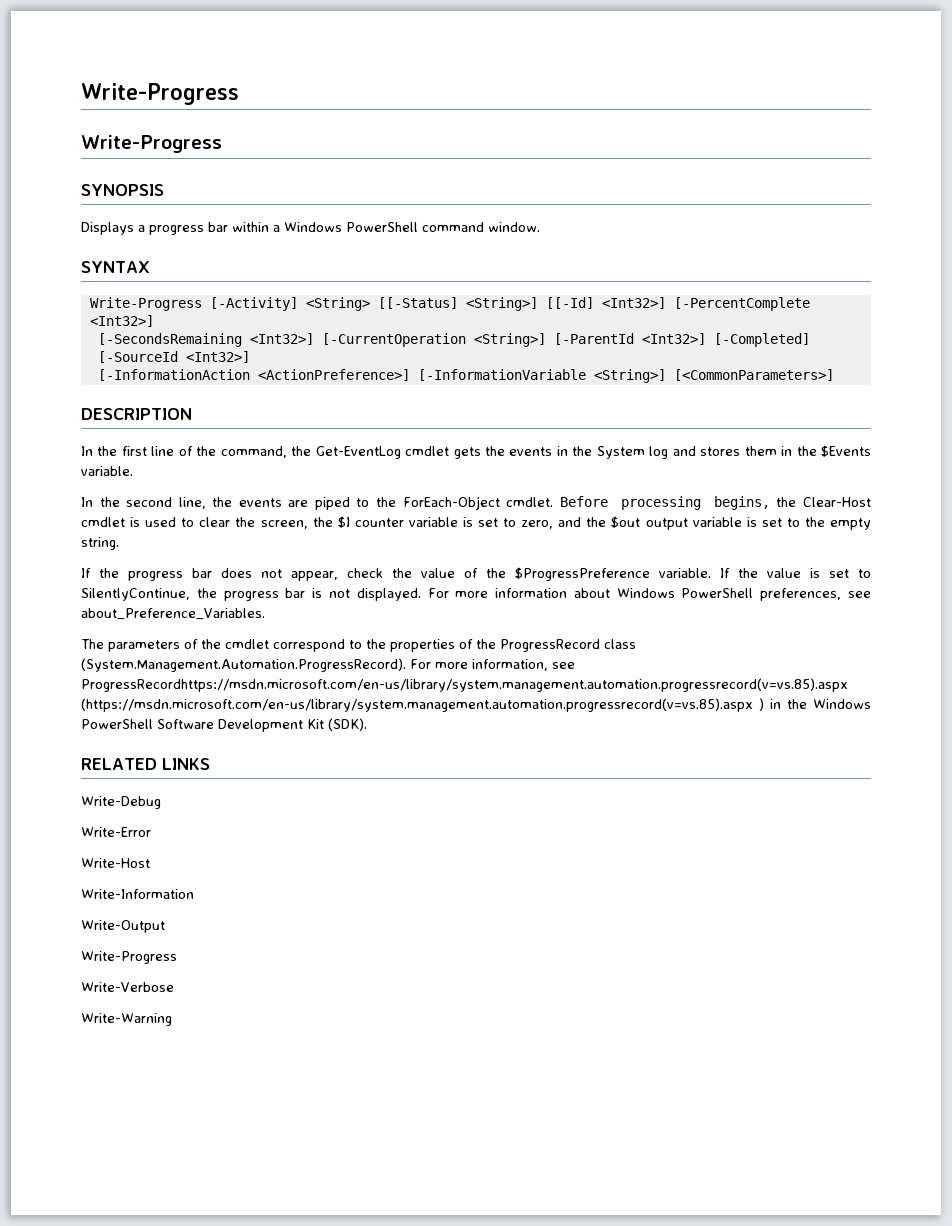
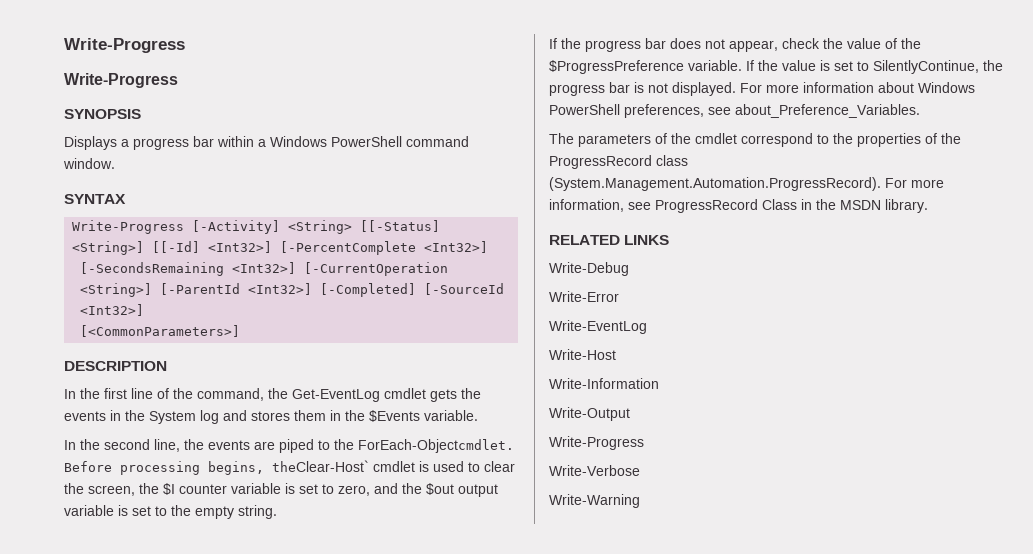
[97,369,666,383] [-InformationAction <ActionPreference>] [-InformationVariable <String>] -> (145, 310) none
[402,496,554,510] ForEach-Object cmdlet. -> [358,439,514,453] ForEach-Objectcmdlet.
[776,497,871,507] the Clear-Host -> [272,460,369,472] theClear-Host`
[81,678,848,692] [81,698,871,712] [81,718,367,732] ProgressRecordhttps://msdn.microsoft.com/en-us/library/system.management.automation.progressrecord(v=vs.85).aspx (https://msdn.microsoft.com/en-us/library/system.management.automation.progressrecord(v=vs.85).aspx ) in the Windows PowerShell Software Development Kit (SDK). -> [655,199,928,213] ProgressRecord Class in the MSDN library.
(151, 832) none -> [549,320,647,334] // Write-EventLog

